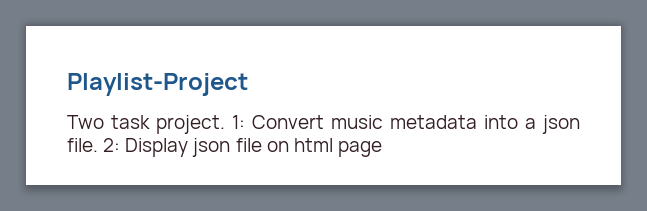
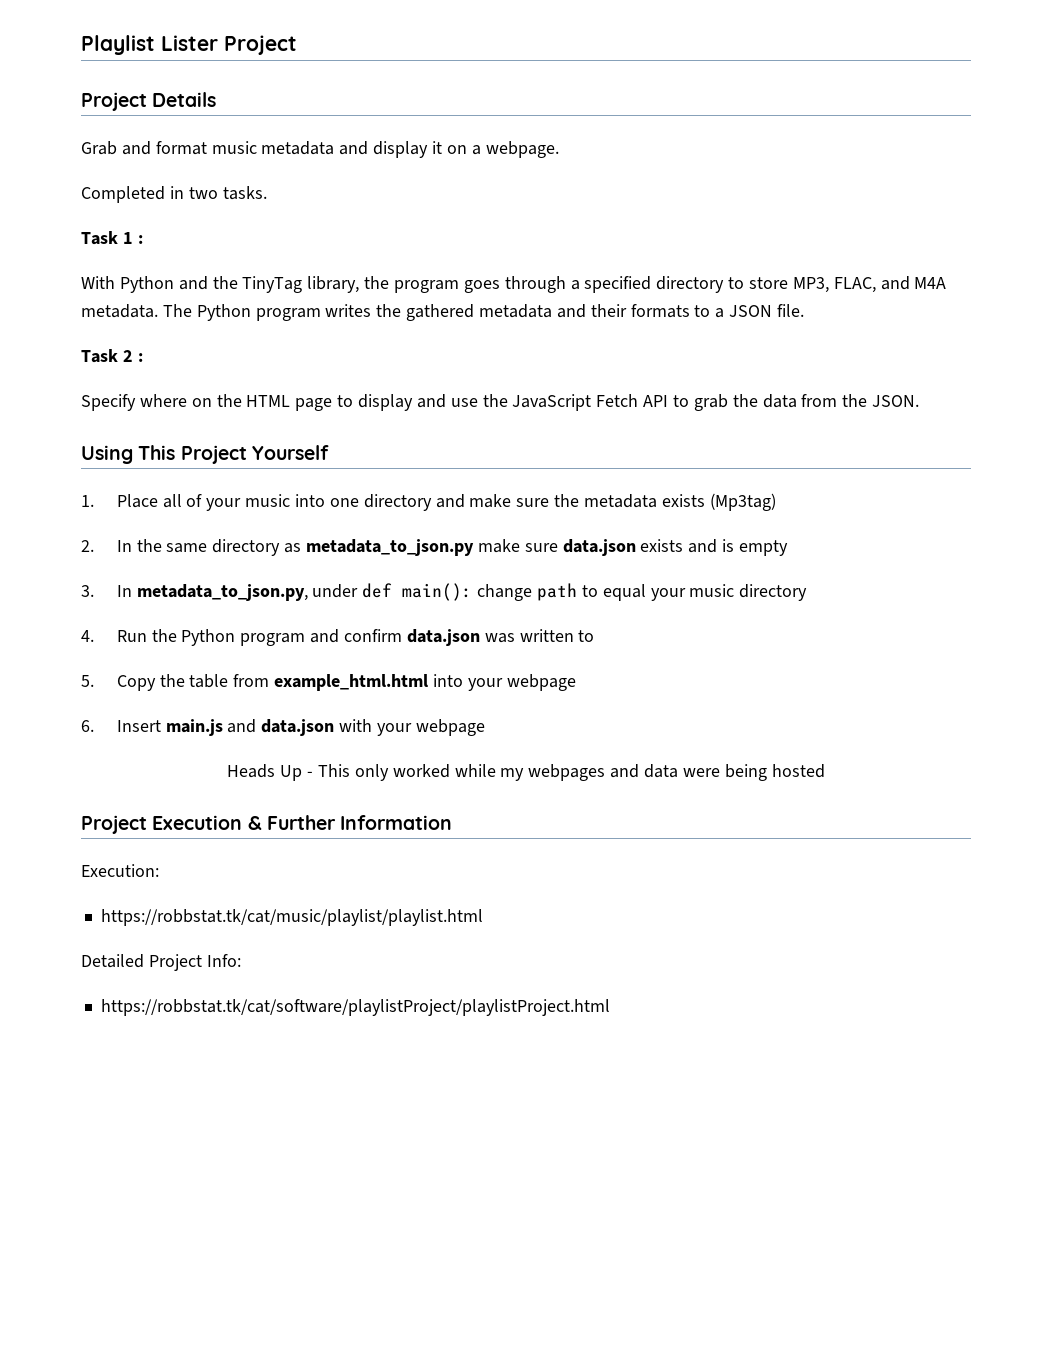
[67,73,248,96] [67,115,580,134] [67,138,382,157] Playlist-Project // Two task project. 1: Convert music metadata into a json file. 2: Display json file on html page -> [81,35,297,55] [81,92,217,111] [81,141,559,158] [81,186,267,203] [81,231,143,245] [81,276,947,293] [81,304,805,321] [81,349,143,363] [81,394,920,411] [81,445,329,464] [81,493,776,511] [81,539,789,556] [81,583,808,601] [81,629,595,646] [81,674,576,691] [81,719,485,736] [227,764,825,781] [81,815,453,834] [81,864,159,877] [100,909,483,926] [81,954,241,971] [100,999,610,1016] Playlist Lister Project // Project Details // Grab and format music metadata and display it on a webpage. // Completed in two tasks. // Task 1 : // With Python and the TinyTag library, the program goes through a specified directory to store MP3, FLAC, and M4A metadata. The Python program writes the gathered metadata and their formats to a JSON file. // Task 2 : // Specify where on the HTML page to display and use the JavaScript Fetch API to grab the data from the JSON. // Using This Project Yourself // 1. Place all of your music into one directory and make sure the metadata exists (Mp3tag) // 2. In the same directory as metadata_to_json.py make sure data.json exists and is empty // 3. In metadata_to_json.py, under def main(): change path to equal your music directory // 4. Run the Python program and confirm data.json was written to // 5. Copy the table from example_html.html into your webpage // 6. Insert main.js and data.json with your webpage // Heads Up - This only worked while my webpages and data were being hosted // Project Execution & Further Information // Execution: // https://robbstat.tk/cat/music/playlist/playlist.html // Detailed Project Info: // https://robbstat.tk/cat/software/playlistProject/playlistProject.html

